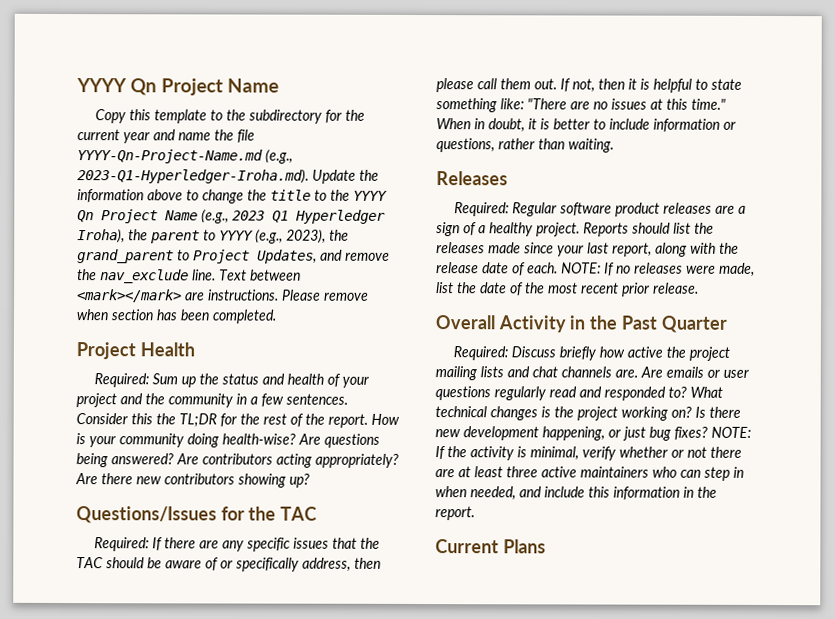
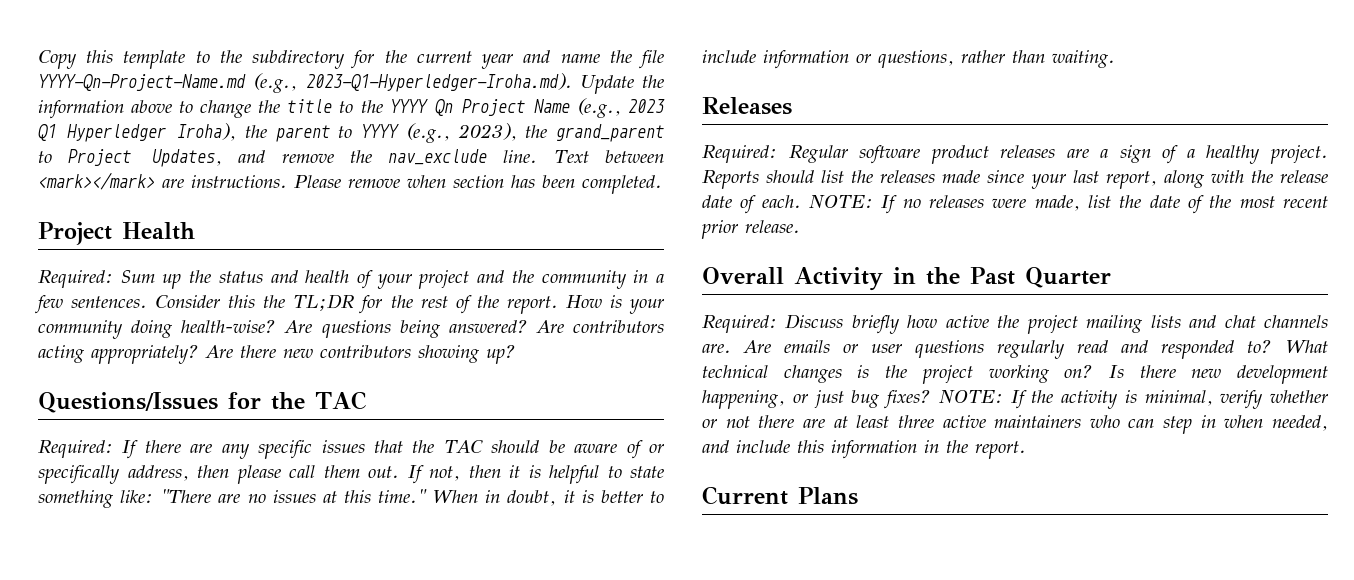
[76,78,280,96] YYYY Qn Project Name // -> (38, 59) none

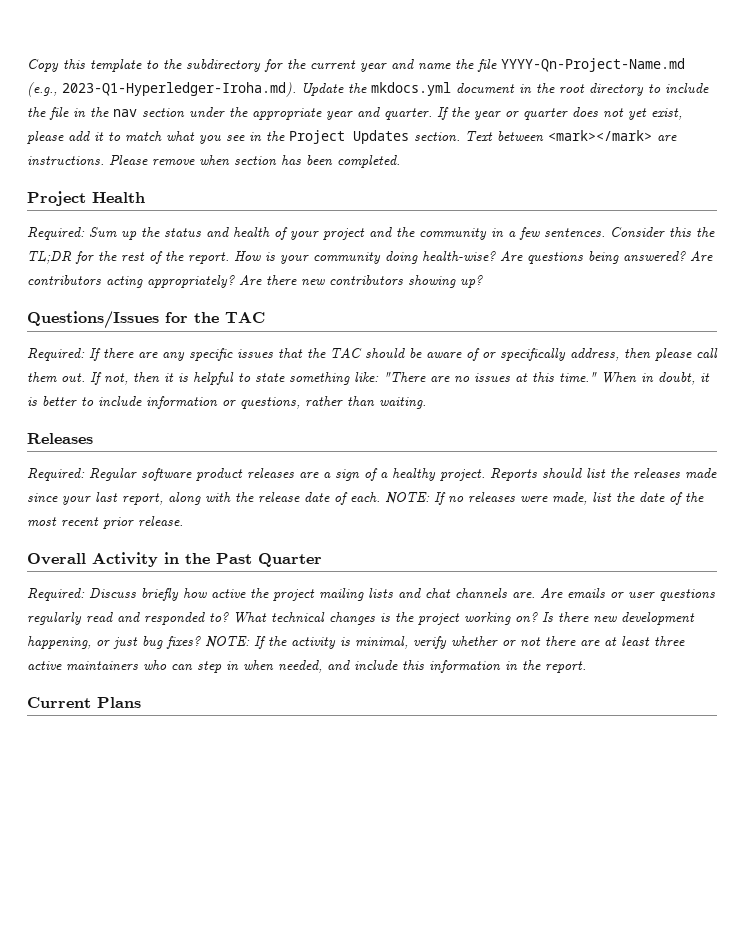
[38,98,665,119] [38,123,664,143] [38,149,538,167] information above to change the title to the YYYY Qn Project Name (e.g., 2023 Q1 Hyperledger Iroha), the parent to YYYY (e.g., 2023), the grand_parent to Project Updates, and remove the nav_exclude line. -> [371,82,709,96] [27,107,682,120] [27,130,460,144] mkdocs.yml document in the root directory to include the file in the nav section under the appropriate year and quarter. If the year or quarter does not yet exist, please add it to match what you see in the Project Updates section.

